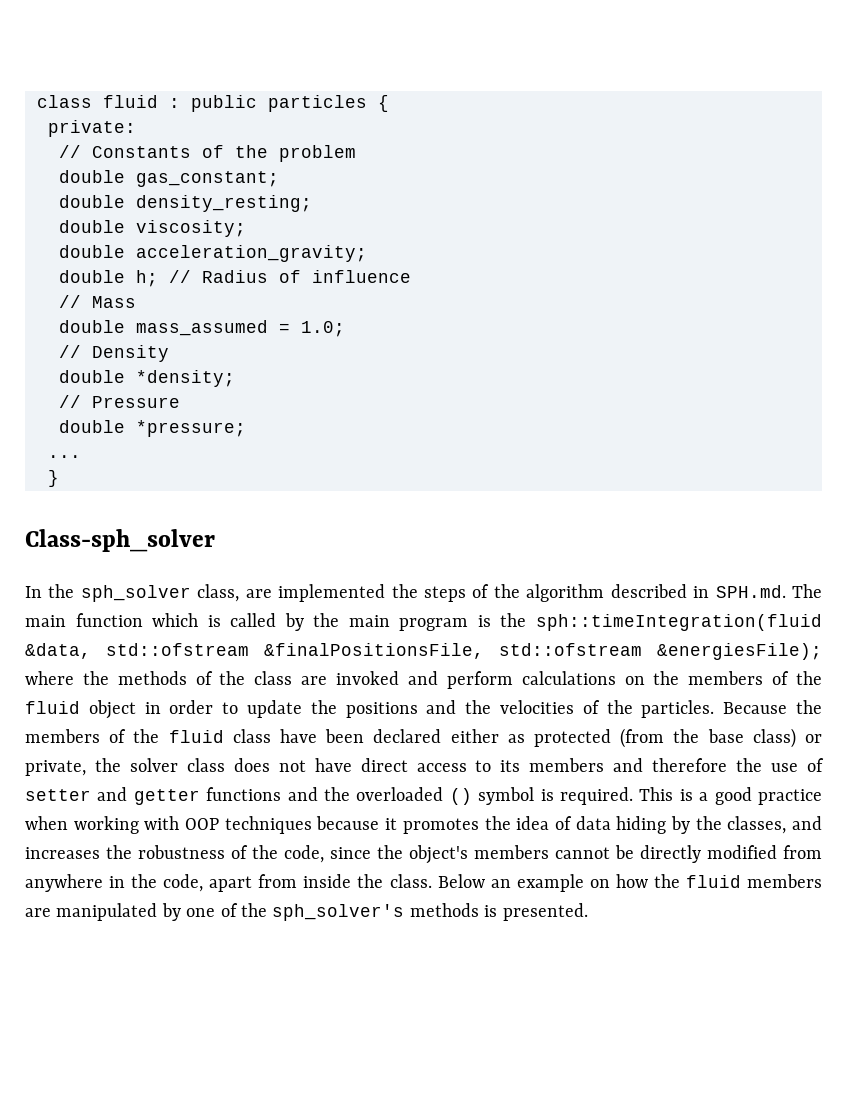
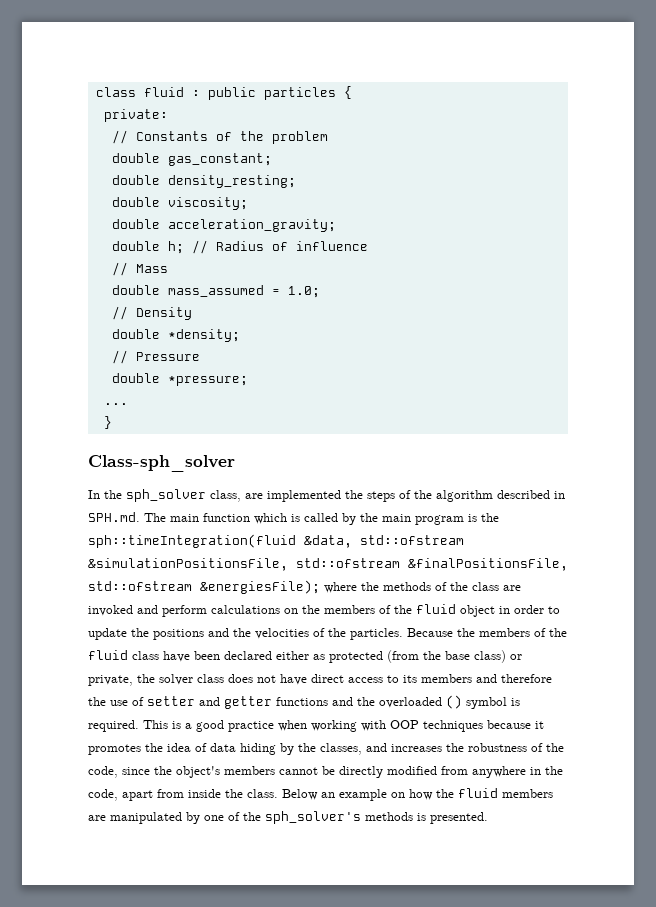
(249, 649) none -> [88,558,400,571] &simulationPositionsFile, std::ofstream

